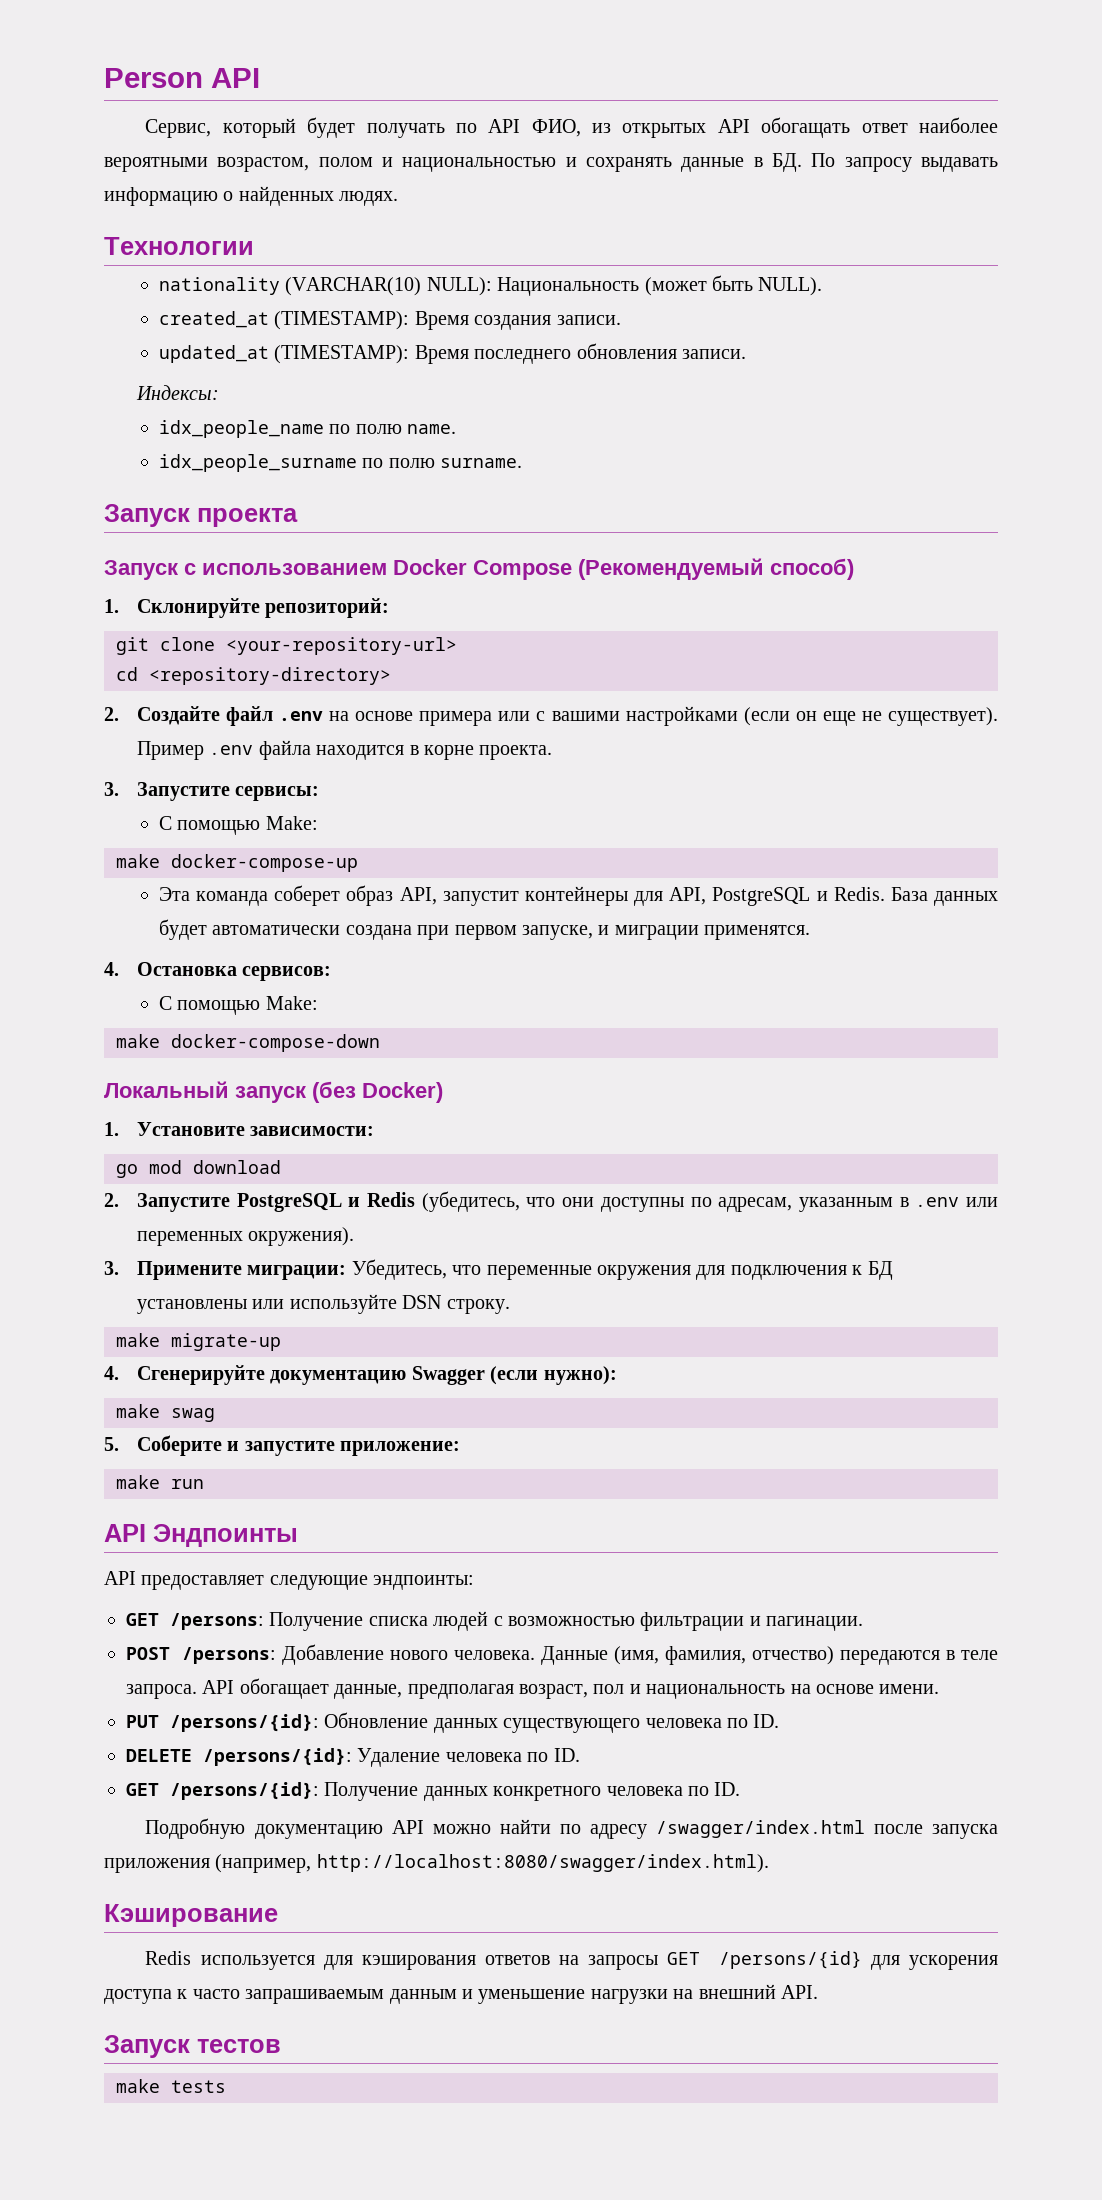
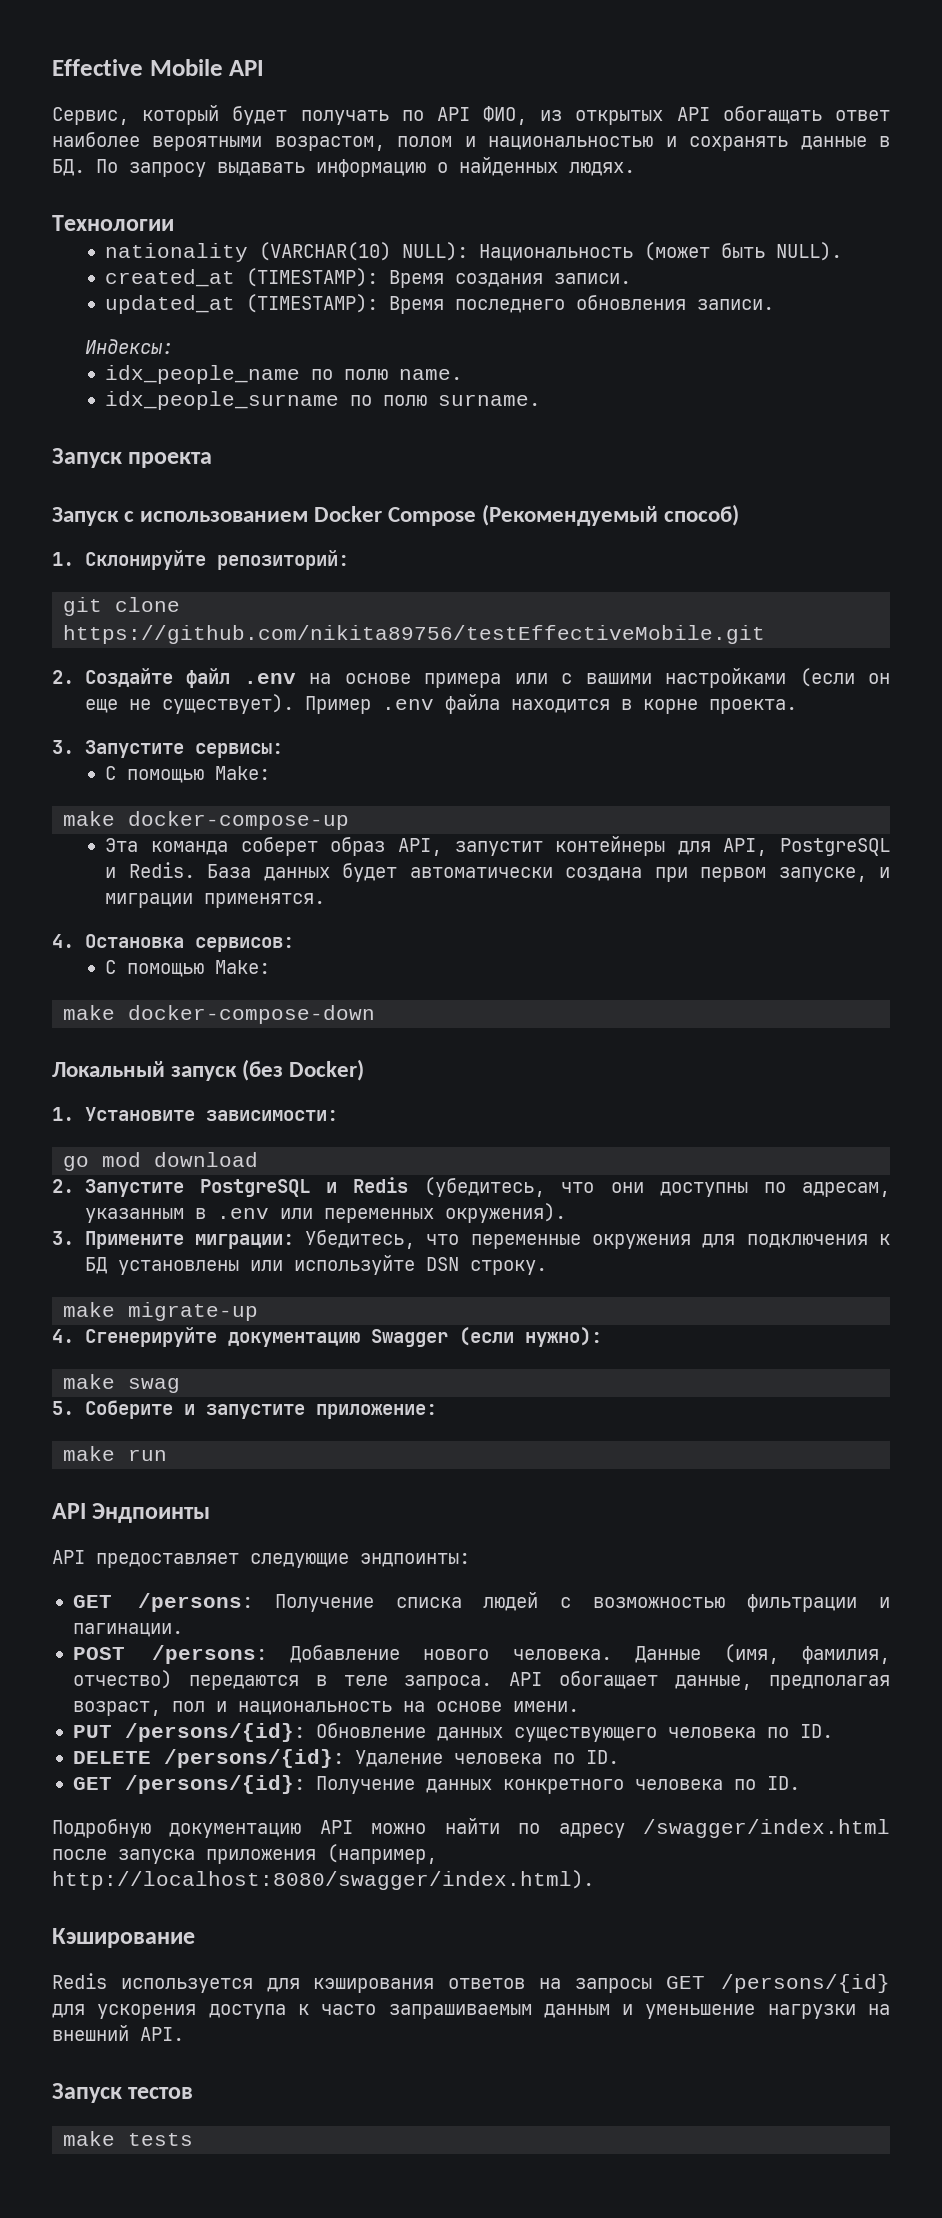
[104,68,203,88] Person -> [52,59,223,76] Effective Mobile
[226,637,457,655] [116,667,391,685] <your-repository-url> // cd <repository-directory> -> [63,625,766,644] https://github.com/nikita89756/testEffectiveMobile.git

